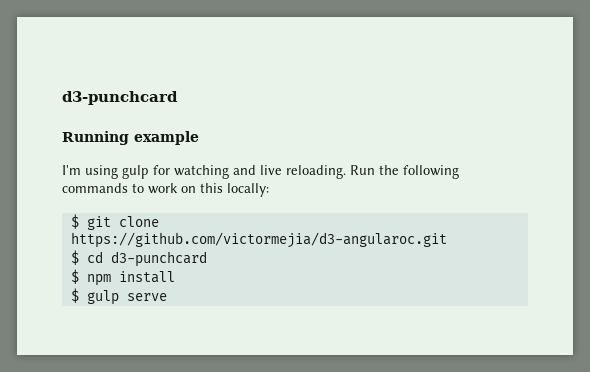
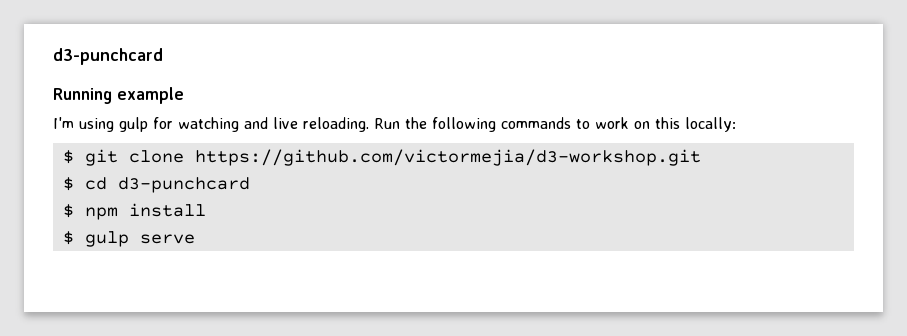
[70,232,447,248] https://github.com/victormejia/d3-angularoc.git -> [194,149,701,166] https://github.com/victormejia/d3-workshop.git

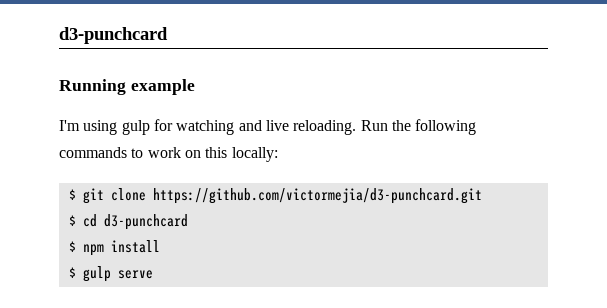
[194,149,701,166] https://github.com/victormejia/d3-workshop.git -> [152,188,482,204] https://github.com/victormejia/d3-punchcard.git

